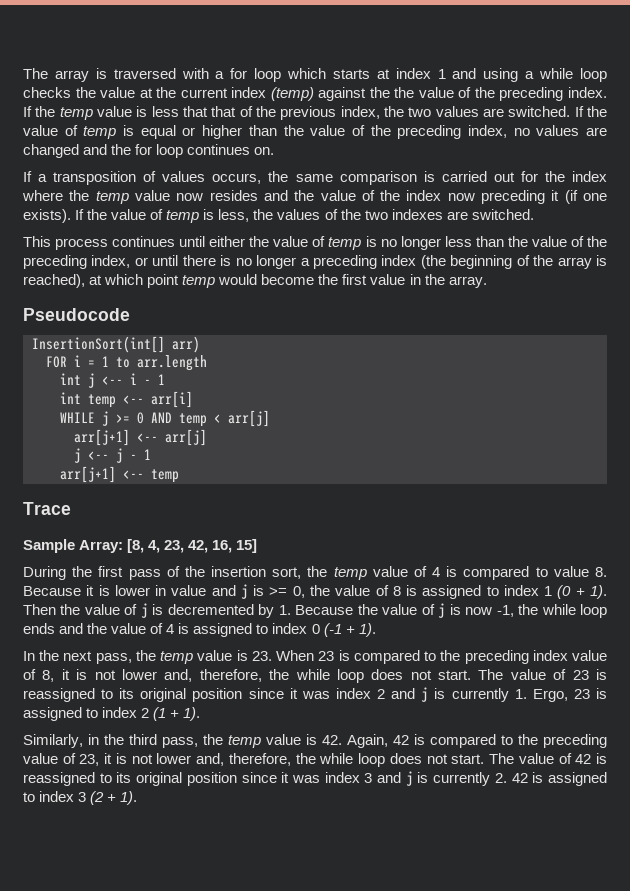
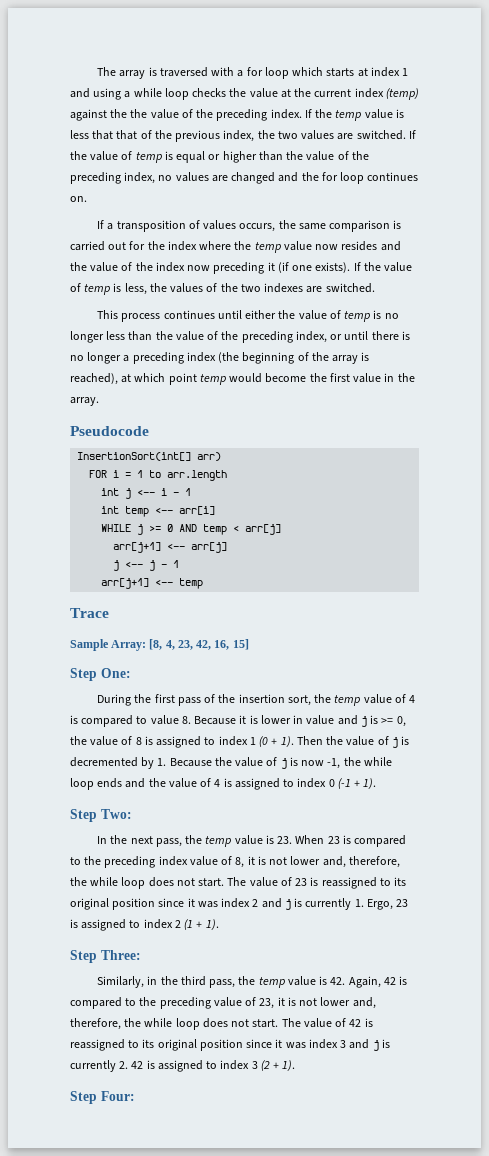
(258, 546) none -> [70,668,131,681] // Step One:
(376, 630) none -> [70,809,132,822] // Step Two:
(201, 714) none -> [70,950,141,963] // Step Three:
(138, 798) none -> [70,1091,135,1104] // Step Four:

